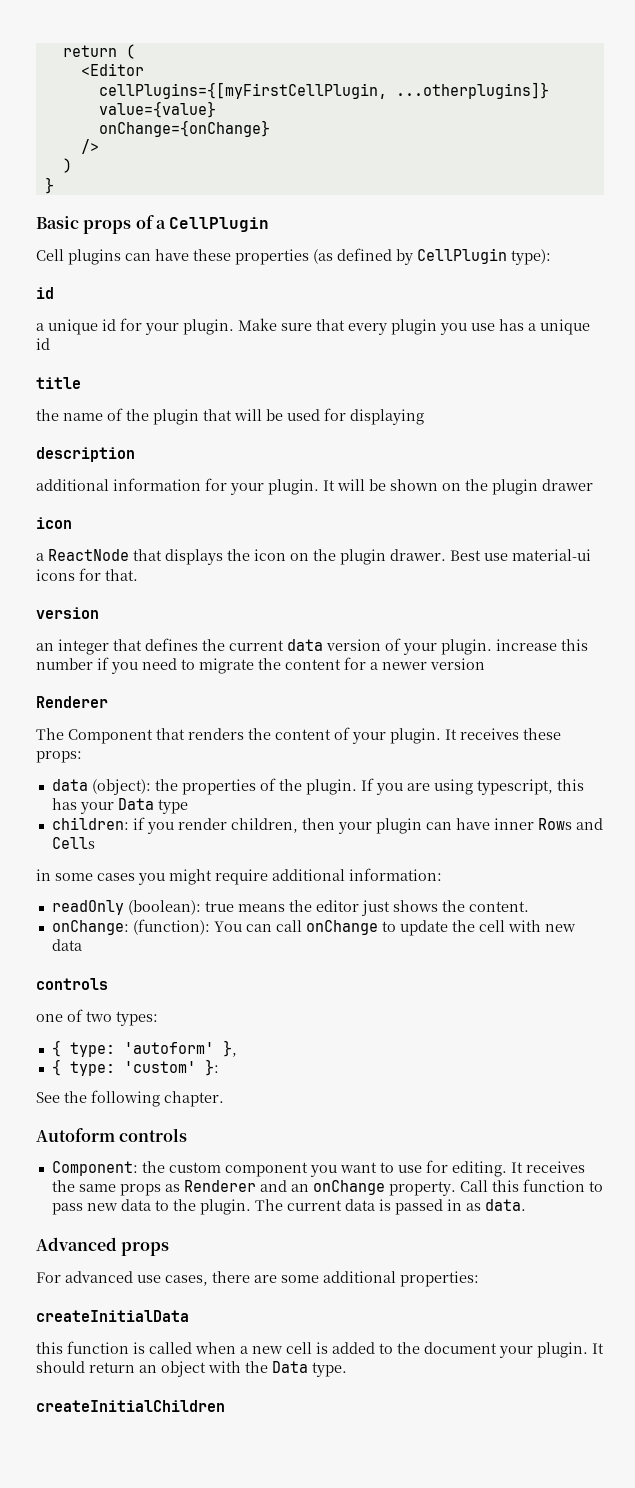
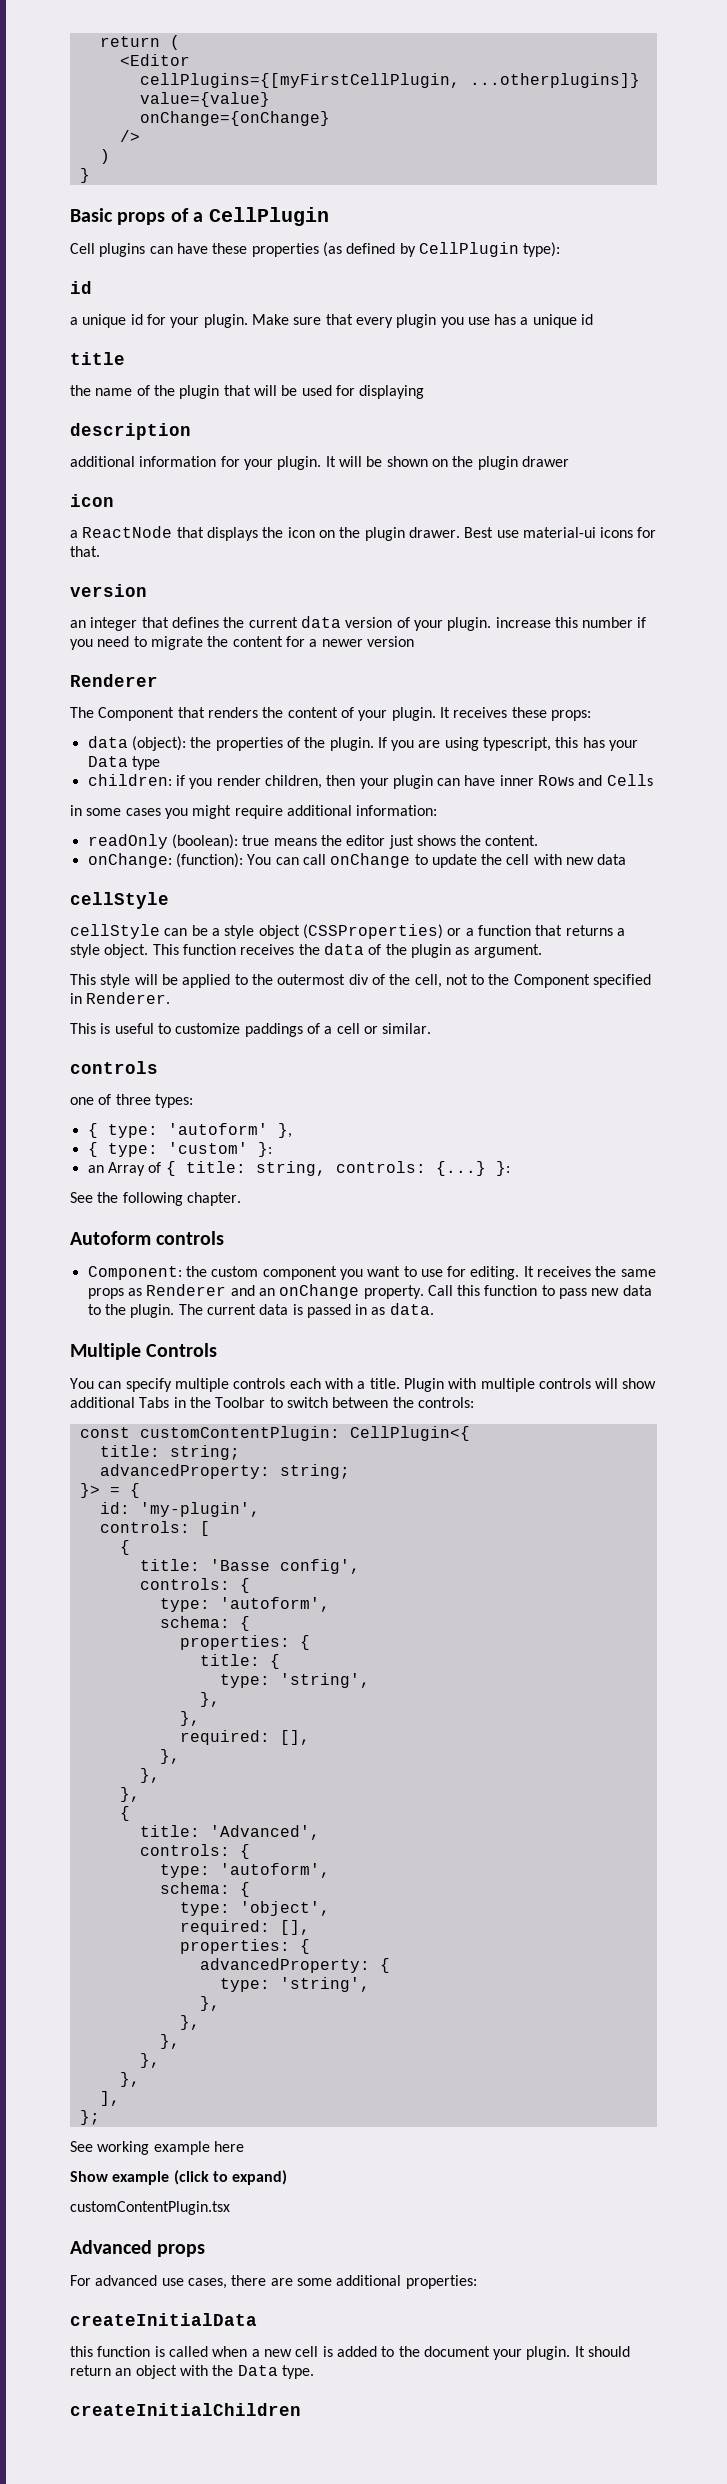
(82, 945) none -> [70,892,169,909] [70,924,625,939] [70,943,542,958] [70,974,652,988] [70,992,171,1004] [70,1023,432,1037] // cellStyle // cellStyle can be a style object (CSSProperties) or a function that returns a style object. This function receives the data of the plugin as argument. // This style will be applied to the outermost div of the cell, not to the Component specified in Renderer. // This is useful to customize paddings of a cell or similar.
[86,1011,112,1022] two -> [115,1094,151,1105] three
(219, 1067) none -> [87,1161,510,1176] // an Array of { title: string, controls: {...} }:
(526, 1205) none -> [70,1343,218,1360] [70,1378,657,1392] [70,1397,474,1408] [79,1426,470,1441] [99,1445,240,1460] [99,1464,350,1479] [79,1483,140,1498] [99,1502,260,1517] [99,1521,210,1536] [119,1540,130,1555] [139,1559,360,1574] [139,1578,250,1593] [159,1597,330,1612] [159,1616,250,1631] [179,1635,310,1650] [199,1654,280,1669] [219,1673,370,1688] [199,1692,220,1707] [179,1711,200,1726] [179,1730,310,1745] [159,1749,180,1764] [139,1768,160,1783] [119,1787,140,1802] [119,1806,130,1821] [139,1825,320,1840] [139,1844,250,1859] [159,1863,330,1878] [159,1882,250,1897] [179,1901,330,1916] [179,1920,310,1935] [179,1939,310,1954] [199,1958,390,1973] [219,1977,370,1992] [199,1996,220,2011] [179,2015,200,2030] [159,2034,180,2049] [139,2053,160,2068] [119,2072,140,2087] [99,2091,120,2106] [79,2110,100,2125] [70,2141,244,2155] [70,2170,288,2185] [70,2201,230,2215] // Multiple Controls // You can specify multiple controls each with a title. Plugin with multiple controls will show additional Tabs in the Toolbar to switch between the controls: // const customContentPlugin: CellPlugin<{ // title: string; // advancedProperty: string; // }> = { // id: 'my-plugin', // controls: [ // { // title: 'Basse config', // controls: { // type: 'autoform', // schema: { // properties: { // title: { // type: 'string', // }, // }, // required: [], // }, // }, // }, // { // title: 'Advanced', // controls: { // type: 'autoform', // schema: { // type: 'object', // required: [], // properties: { // advancedProperty: { // type: 'string', // }, // }, // }, // }, // }, // ], // }; // See working example here // Show example (click to expand) // customContentPlugin.tsx

